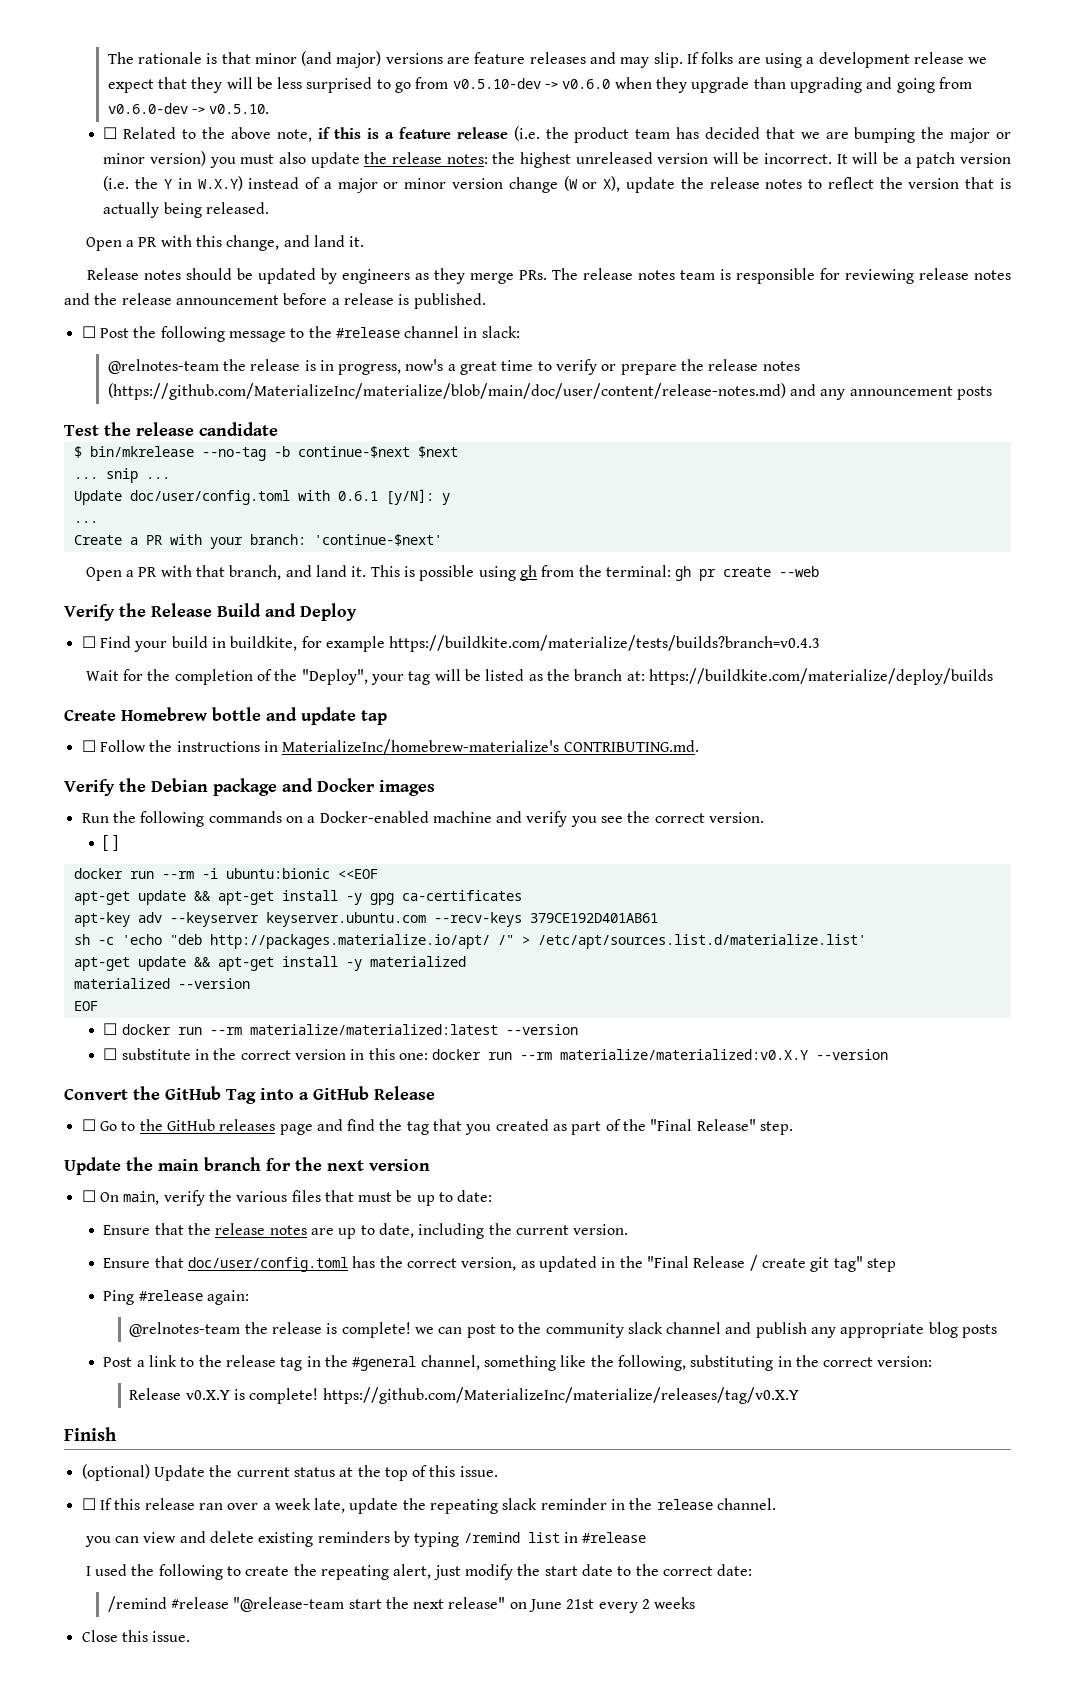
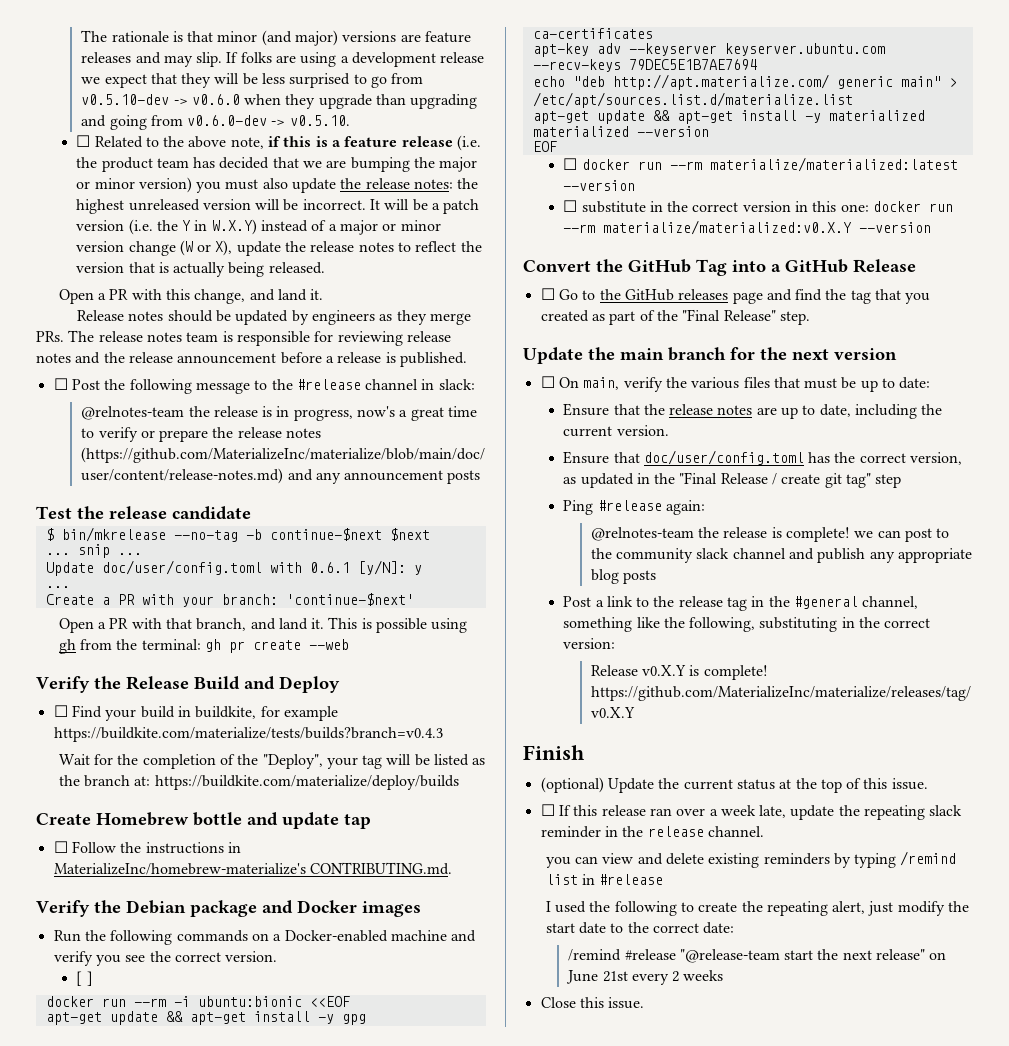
[529,913,658,923] [73,934,866,949] 379CE192D401AB61 // sh -c 'echo "deb http://packages.materialize.io/apt/ /" > /etc/apt/sources.list.d/materialize.list' -> [628,59,757,70] [532,74,957,90] [532,92,853,108] 79DEC5E1B7AE7694 // echo "deb http://apt.materialize.com/ generic main" > /etc/apt/sources.list.d/materialize.list

